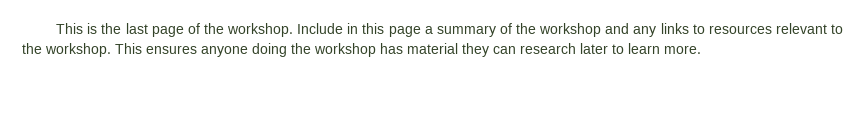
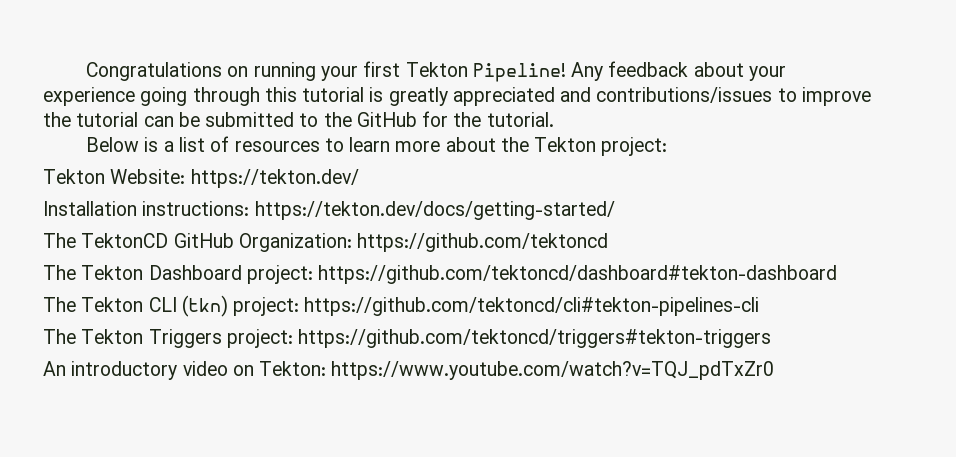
[56,23,843,37] [22,43,701,57] This is the last page of the workshop. Include in this page a summary of the workshop and any links to resources relevant to the workshop. This ensures anyone doing the workshop has material they can research later to learn more. -> [86,61,786,82] [43,87,871,106] [43,111,554,127] [86,136,668,156] [43,169,359,188] [43,201,615,220] [43,233,609,252] [43,265,838,284] [43,295,760,317] [43,329,772,348] [43,361,775,380] Congratulations on running your first Tekton Pipeline! Any feedback about your experience going through this tutorial is greatly appreciated and contributions/issues to improve the tutorial can be submitted to the GitHub for the tutorial. // Below is a list of resources to learn more about the Tekton project: // Tekton Website: https://tekton.dev/ // Installation instructions: https://tekton.dev/docs/getting-started/ // The TektonCD GitHub Organization: https://github.com/tektoncd // The Tekton Dashboard project: https://github.com/tektoncd/dashboard#tekton-dashboard // The Tekton CLI (tkn) project: https://github.com/tektoncd/cli#tekton-pipelines-cli // The Tekton Triggers project: https://github.com/tektoncd/triggers#tekton-triggers // An introductory video on Tekton: https://www.youtube.com/watch?v=TQJ_pdTxZr0

